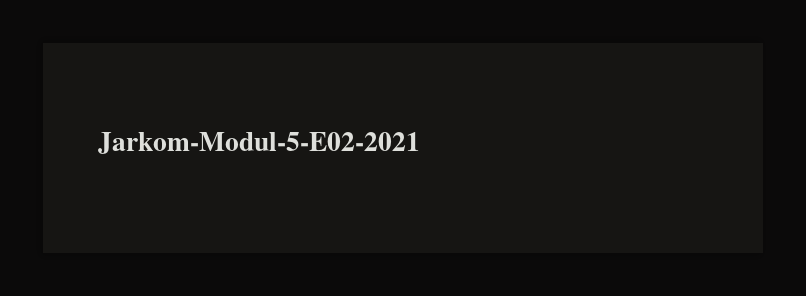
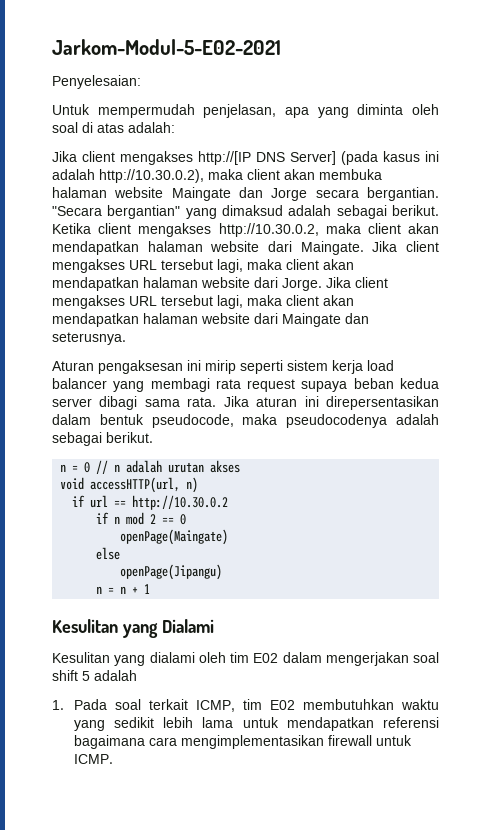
(420, 143) none -> [52,75,141,89] [52,104,440,118] [52,122,175,133] [52,151,439,165] [52,169,382,183] [52,187,439,201] [52,205,439,219] [52,223,440,237] [52,241,439,255] [52,259,354,273] [52,277,388,291] [52,295,354,309] [52,313,369,327] [52,332,126,345] [52,360,394,374] [52,378,439,392] [52,396,439,410] [52,414,440,428] [52,432,153,446] [60,460,241,474] [60,477,199,493] [72,495,229,510] [96,512,187,525] [120,529,229,545] [96,547,121,560] [120,564,223,580] [96,584,151,594] [52,619,214,638] [52,652,439,666] [52,670,137,681] [52,699,439,712] [73,717,439,731] [73,735,412,749] [73,754,113,764] // Penyelesaian: // Untuk mempermudah penjelasan, apa yang diminta oleh soal di atas adalah: // Jika client mengakses http://[IP DNS Server] (pada kasus ini adalah http://10.30.0.2), maka client akan membuka halaman website Maingate dan Jorge secara bergantian. "Secara bergantian" yang dimaksud adalah sebagai berikut. Ketika client mengakses http://10.30.0.2, maka client akan mendapatkan halaman website dari Maingate. Jika client mengakses URL tersebut lagi, maka client akan mendapatkan halaman website dari Jorge. Jika client mengakses URL tersebut lagi, maka client akan mendapatkan halaman website dari Maingate dan seterusnya. // Aturan pengaksesan ini mirip seperti sistem kerja load balancer yang membagi rata request supaya beban kedua server dibagi sama rata. Jika aturan ini direpersentasikan dalam bentuk pseudocode, maka pseudocodenya adalah sebagai berikut. // n = 0 // n adalah urutan akses // void accessHTTP(url, n) // if url == http://10.30.0.2 // if n mod 2 == 0 // openPage(Maingate) // else // openPage(Jipangu) // n = n + 1 // Kesulitan yang Dialami // Kesulitan yang dialami oleh tim E02 dalam mengerjakan soal shift 5 adalah // 1. Pada soal terkait ICMP, tim E02 membutuhkan waktu yang sedikit lebih lama untuk mendapatkan referensi bagaimana cara mengimplementasikan firewall untuk ICMP.

